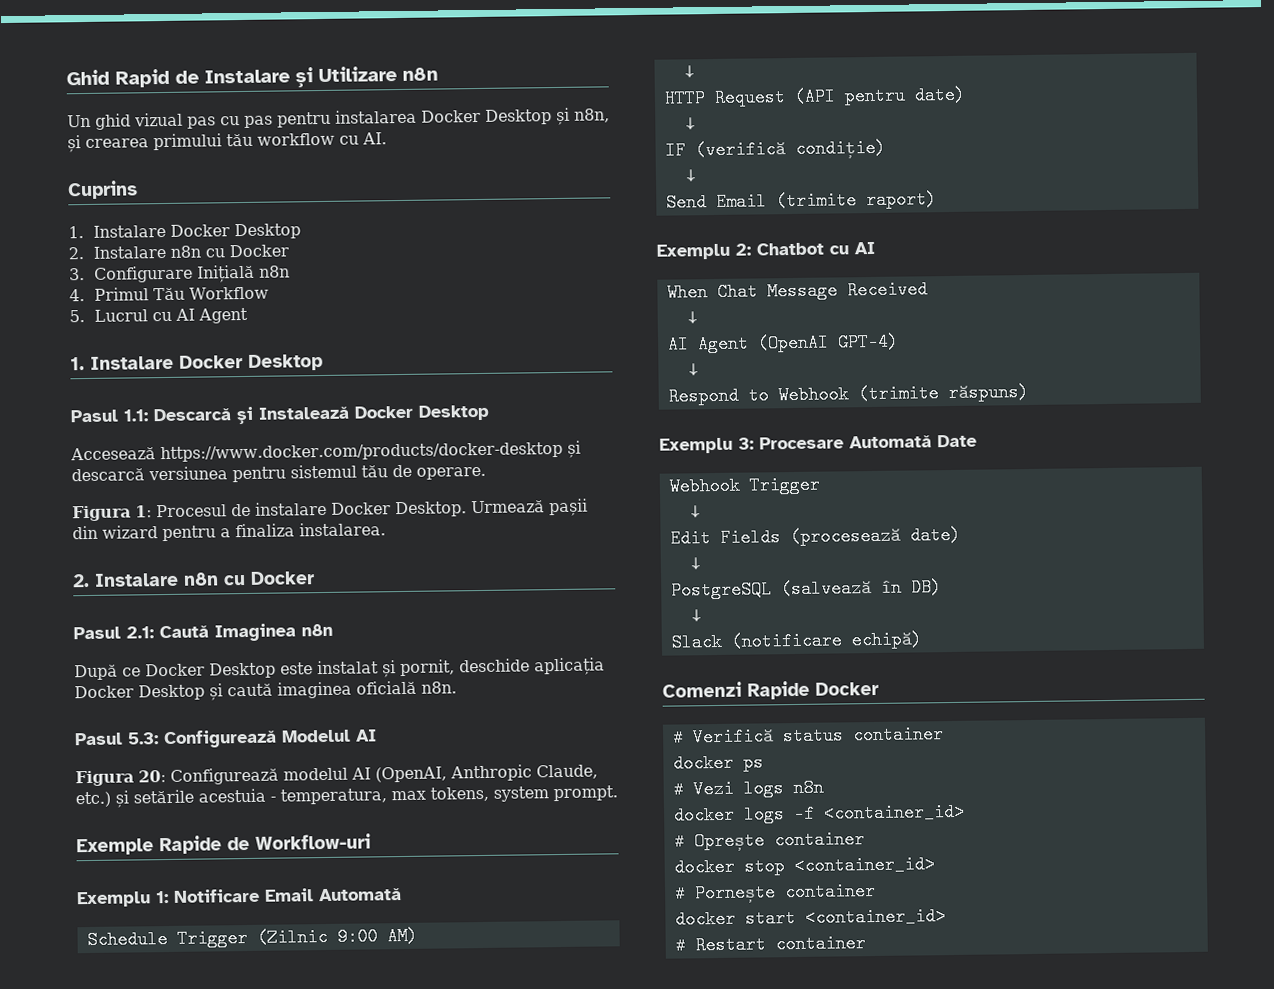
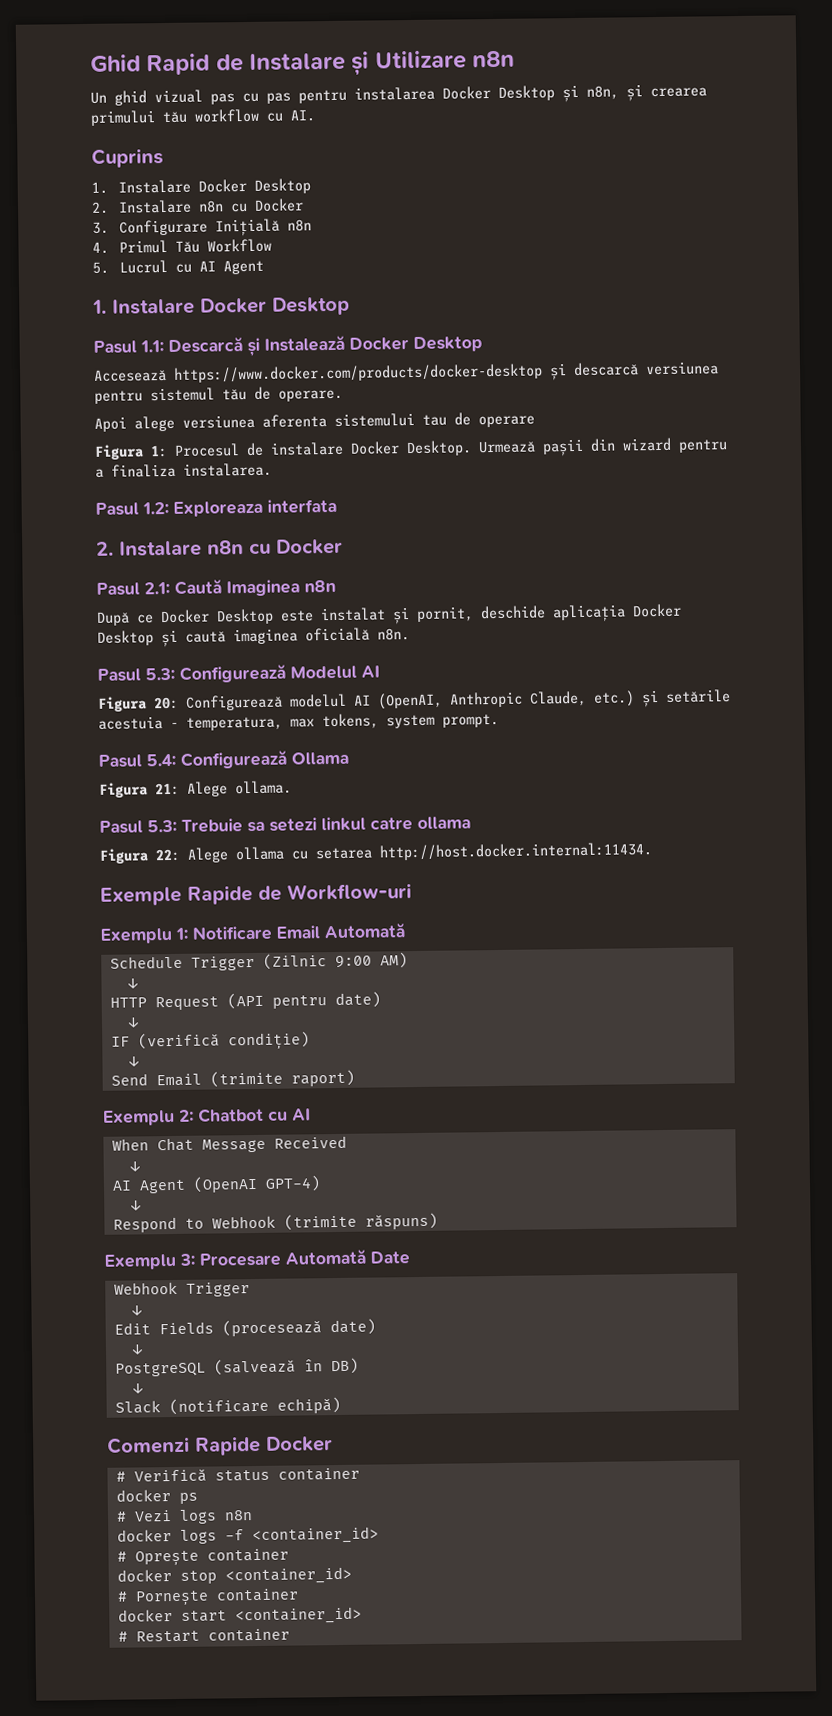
(486, 473) none -> [94,412,535,432] // Apoi alege versiunea aferenta sistemului tau de operare
(386, 529) none -> [95,498,337,517] // Pasul 1.2: Exploreaza interfata
(618, 793) none -> [98,750,349,769] [99,780,292,798] [99,816,471,834] [99,842,653,864] // Pasul 5.4: Configurează Ollama // Figura 21: Alege ollama. // Pasul 5.3: Trebuie sa setezi linkul catre ollama // Figura 22: Alege ollama cu setarea http://host.docker.internal:11434.

